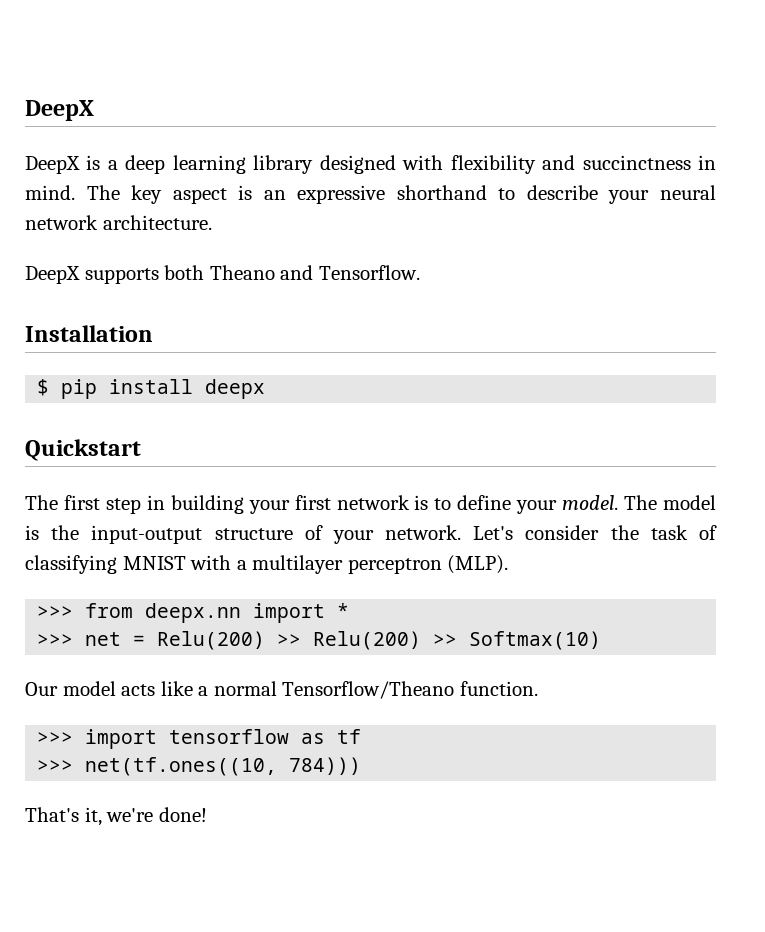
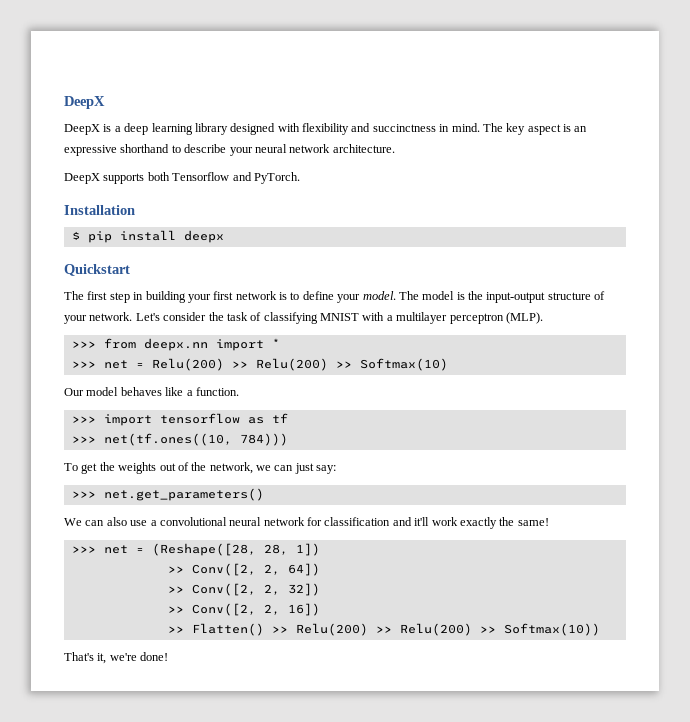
[209,265,420,280] Theano and Tensorflow. -> [172,172,300,184] Tensorflow and PyTorch.
[121,684,156,696] acts -> [120,387,162,396] behaves
[213,681,455,699] normal Tensorflow/Theano -> (193, 393) none
(362, 766) none -> [64,462,337,474] [71,488,264,501] [64,517,549,529] [71,543,320,556] [167,563,320,576] [167,583,320,596] [167,603,320,616] [167,623,600,636] // To get the weights out of the network, we can just say: // >>> net.get_parameters() // We can also use a convolutional neural network for classification and it'll work exactly the same! // >>> net = (Reshape([28, 28, 1]) // >> Conv([2, 2, 64]) // >> Conv([2, 2, 32]) // >> Conv([2, 2, 16]) // >> Flatten() >> Relu(200) >> Relu(200) >> Softmax(10))

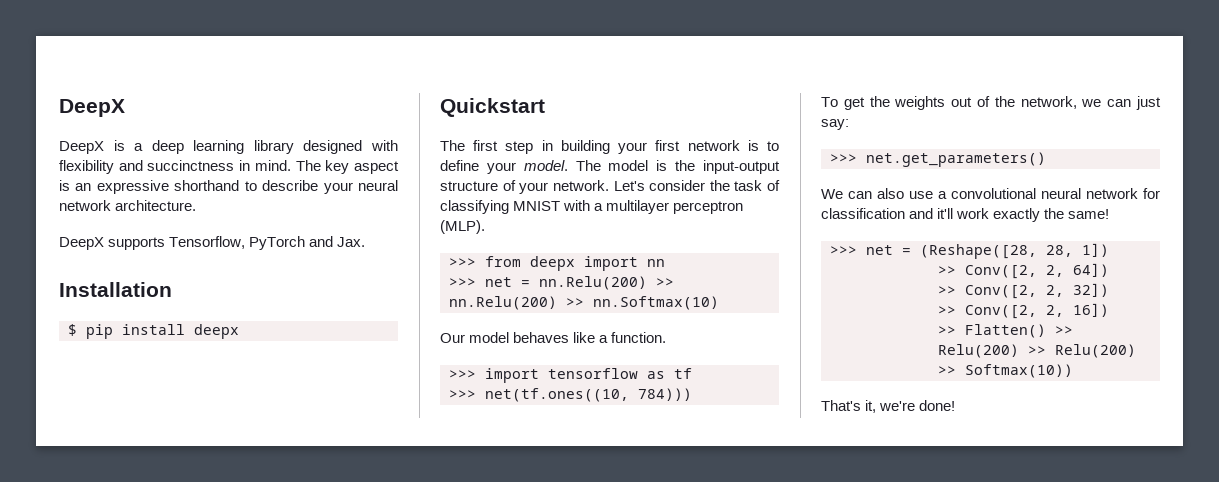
[147,172,300,184] both Tensorflow and PyTorch. -> [169,236,366,250] Tensorflow, PyTorch and Jax.
[143,338,280,351] [71,358,448,371] deepx.nn import * // >>> net = Relu(200) >> Relu(200) >> Softmax(10) -> [530,256,665,271] [449,276,674,290] [449,296,719,310] deepx import nn // >>> net = nn.Relu(200) >> nn.Relu(200) >> nn.Softmax(10)

